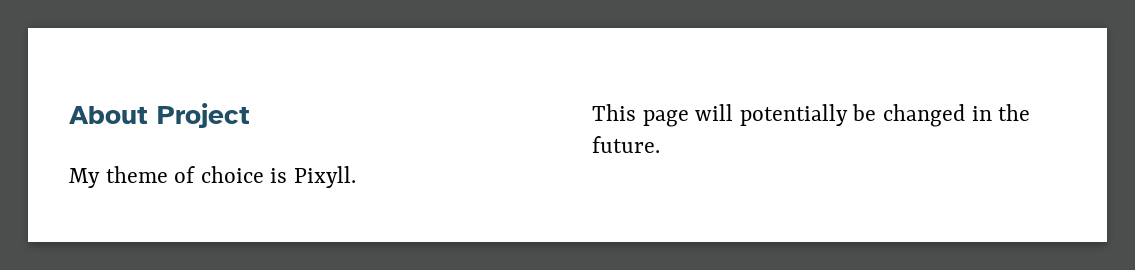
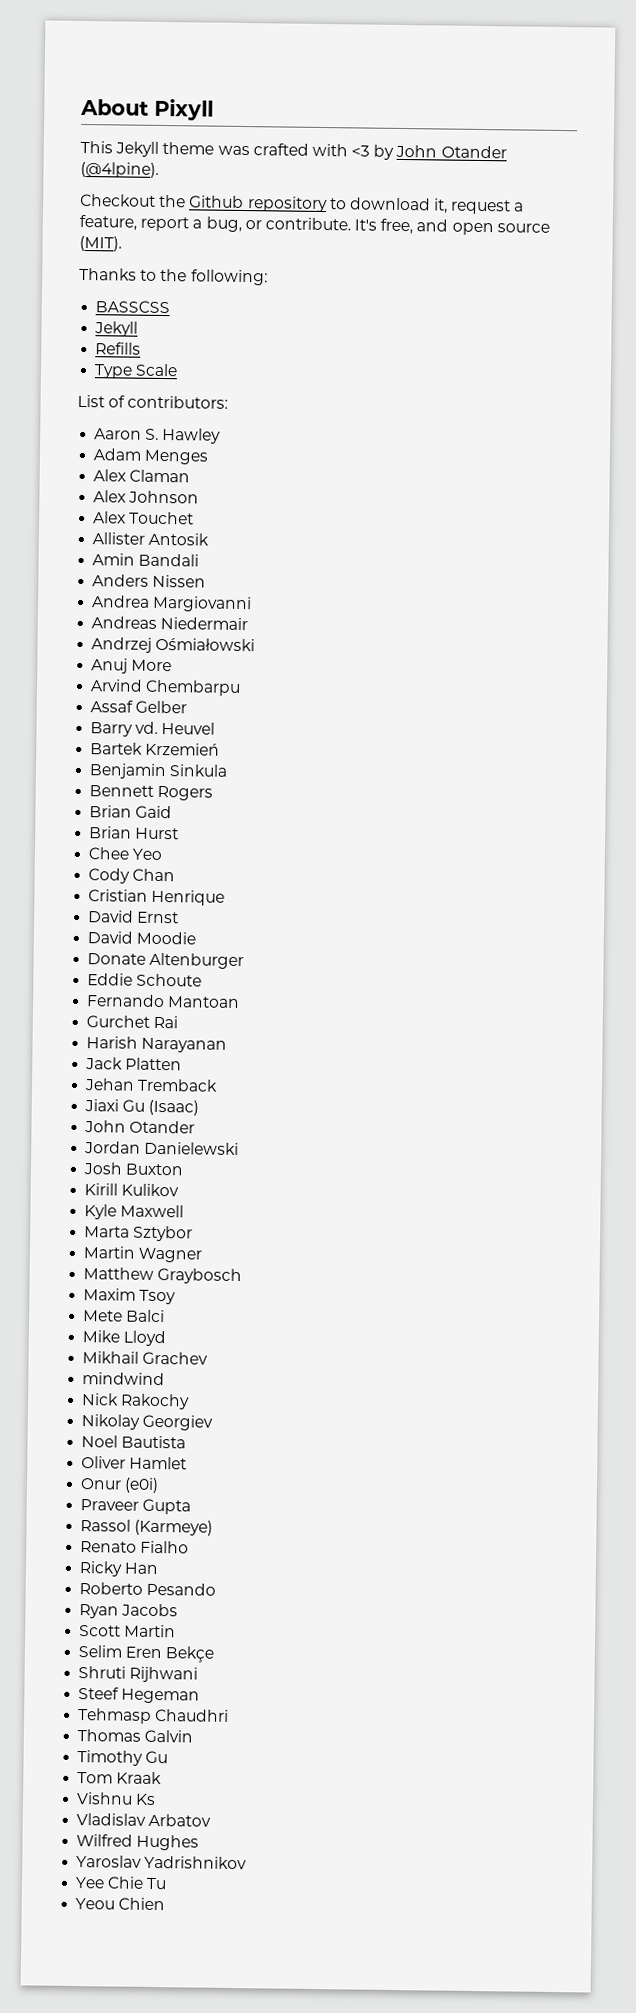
[157,103,250,128] [69,166,357,188] [592,104,1031,127] [592,136,660,153] Project // My theme of choice is Pixyll. // This page will potentially be changed in the future. -> [154,98,214,121] [80,140,507,160] [80,161,159,178] [80,193,525,215] [79,214,550,236] [79,235,122,252] [79,267,268,286] [95,300,171,314] [94,321,139,337] [95,342,142,355] [94,363,179,379] [77,394,229,409] [94,427,222,444] [93,448,209,465] [93,469,191,483] [93,490,200,504] [93,511,195,525] [92,532,210,546] [92,553,200,567] [92,574,207,588] [92,595,253,613] [91,616,249,631] [91,637,256,653] [91,658,173,674] [90,679,242,697] [90,700,188,714] [90,721,216,737] [90,742,221,756] [89,763,229,780] [89,785,214,801] [89,805,173,819] [89,826,180,840] [88,847,163,861] [88,868,176,884] [88,889,226,906] [88,910,180,924] [87,931,197,945] [87,952,245,970] [87,973,203,987] [86,994,241,1009] [86,1015,179,1029] [86,1036,228,1053] [85,1057,183,1071] [84,1078,219,1092] [84,1099,200,1116] [84,1120,196,1134] [84,1141,240,1156] [83,1162,185,1176] [84,1183,180,1197] [84,1204,185,1220] [84,1225,194,1242] [83,1246,203,1263] [83,1267,243,1285] [83,1288,177,1305] [83,1309,166,1323] [82,1330,167,1347] [82,1351,209,1365] [82,1372,166,1386] [81,1393,191,1410] [81,1414,214,1431] [81,1435,187,1449] [81,1456,188,1470] [80,1477,160,1494] [80,1498,192,1515] [80,1519,214,1536] [80,1540,190,1554] [79,1561,159,1577] [79,1582,217,1596] [79,1603,179,1619] [79,1624,177,1638] [78,1645,215,1663] [78,1666,199,1683] [78,1687,201,1704] [77,1708,230,1724] [77,1729,194,1743] [77,1750,169,1766] [77,1771,163,1785] [76,1792,157,1806] [76,1813,212,1827] [76,1834,200,1851] [76,1855,248,1870] [75,1876,168,1890] [75,1897,166,1911] Pixyll // This Jekyll theme was crafted with <3 by John Otander (@4lpine). // Checkout the Github repository to download it, request a feature, report a bug, or contribute. It's free, and open source (MIT). // Thanks to the following: // BASSCSS // Jekyll // Refills // Type Scale // List of contributors: // Aaron S. Hawley // Adam Menges // Alex Claman // Alex Johnson // Alex Touchet // Allister Antosik // Amin Bandali // Anders Nissen // Andrea Margiovanni // Andreas Niedermair // Andrzej Ośmiałowski // Anuj More // Arvind Chembarpu // Assaf Gelber // Barry vd. Heuvel // Bartek Krzemień // Benjamin Sinkula // Bennett Rogers // Brian Gaid // Brian Hurst // Chee Yeo // Cody Chan // Cristian Henrique // David Ernst // David Moodie // Donate Altenburger // Eddie Schoute // Fernando Mantoan // Gurchet Rai // Harish Narayanan // Jack Platten // Jehan Tremback // Jiaxi Gu (Isaac) // John Otander // Jordan Danielewski // Josh Buxton // Kirill Kulikov // Kyle Maxwell // Marta Sztybor // Martin Wagner // Matthew Graybosch // Maxim Tsoy // Mete Balci // Mike Lloyd // Mikhail Grachev // mindwind // Nick Rakochy // Nikolay Georgiev // Noel Bautista // Oliver Hamlet // Onur (e0i) // Praveer Gupta // Rassol (Karmeye) // Renato Fialho // Ricky Han // Roberto Pesando // Ryan Jacobs // Scott Martin // Selim Eren Bekçe // Shruti Rijhwani // Steef Hegeman // Tehmasp Chaudhri // Thomas Galvin // Timothy Gu // Tom Kraak // Vishnu Ks // Vladislav Arbatov // Wilfred Hughes // Yaroslav Yadrishnikov // Yee Chie Tu // Yeou Chien

